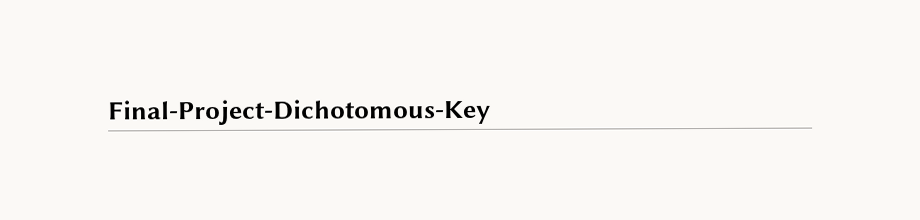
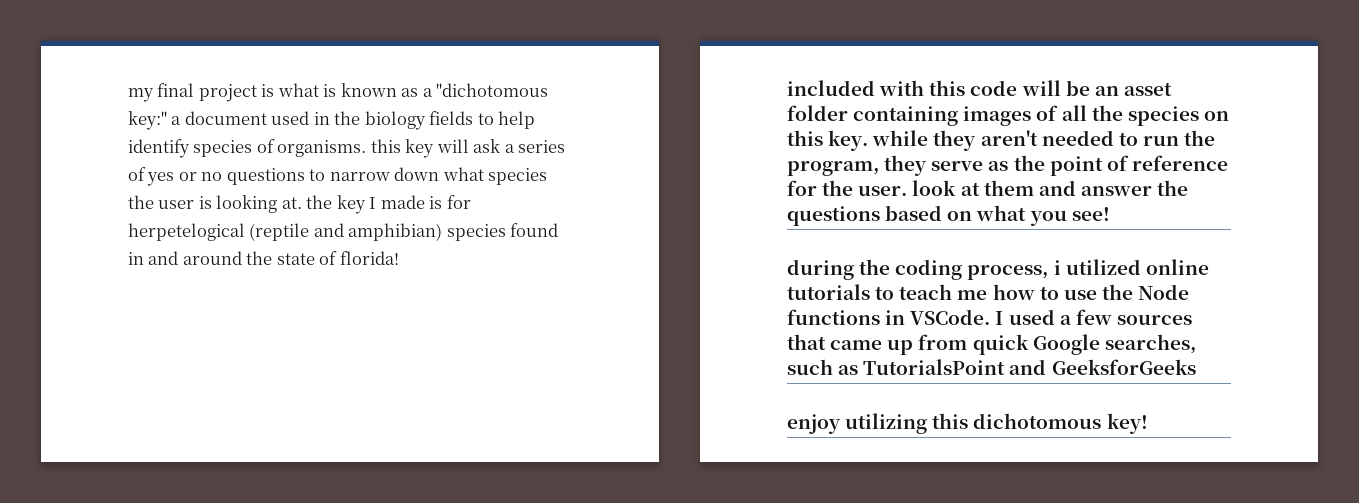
[107,98,491,126] Final-Project-Dichotomous-Key -> [128,83,549,102] [128,111,536,130] [128,139,566,158] [128,167,548,186] [128,195,471,214] [128,223,559,241] [128,251,399,265] [787,80,1172,96] [787,105,1229,126] [787,130,1216,151] [787,155,1228,176] [787,180,1189,196] [787,205,1110,226] [787,259,1209,280] [787,284,1190,300] [787,309,1192,325] [787,334,1196,355] [787,359,1196,375] [787,413,1148,434] my final project is what is known as a "dichotomous key:" a document used in the biology fields to help identify species of organisms. this key will ask a series of yes or no questions to narrow down what species the user is looking at. the key I made is for herpetelogical (reptile and amphibian) species found in and around the state of florida! // included with this code will be an asset folder containing images of all the species on this key. while they aren't needed to run the program, they serve as the point of reference for the user. look at them and answer the questions based on what you see! // during the coding process, i utilized online tutorials to teach me how to use the Node functions in VSCode. I used a few sources that came up from quick Google searches, such as TutorialsPoint and GeeksforGeeks // enjoy utilizing this dichotomous key!

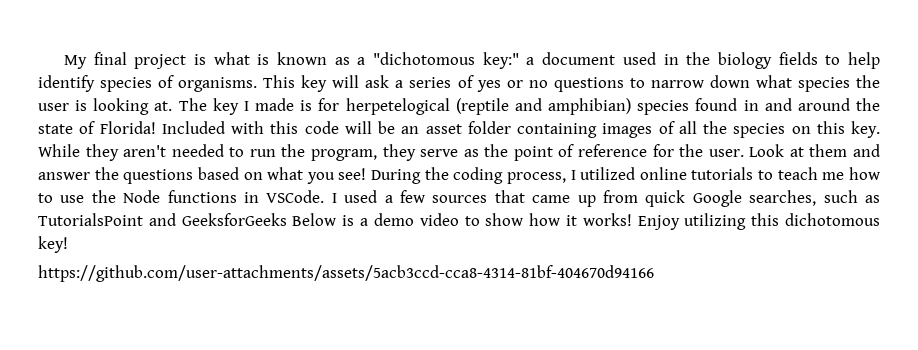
[128,88,154,102] my -> [63,55,87,69] My
[370,139,401,153] this -> [263,75,296,88] This
[306,195,333,209] the -> [178,98,207,111] The
[339,251,399,265] [787,80,875,96] florida! // included -> [99,121,225,134] Florida! Included
[872,130,929,146] while -> [38,144,80,157] While
[912,180,957,196] look -> [749,144,785,157] Look
[787,259,854,280] // during -> [371,169,422,184] During
[1053,260,1061,275] i -> [570,170,576,180] I
[787,414,841,434] // enjoy -> [292,213,680,230] Below is a demo video to show how it works! Enjoy
(1148, 423) none -> [38,265,654,282] // https://github.com/user-attachments/assets/5acb3ccd-cca8-4314-81bf-404670d94166

